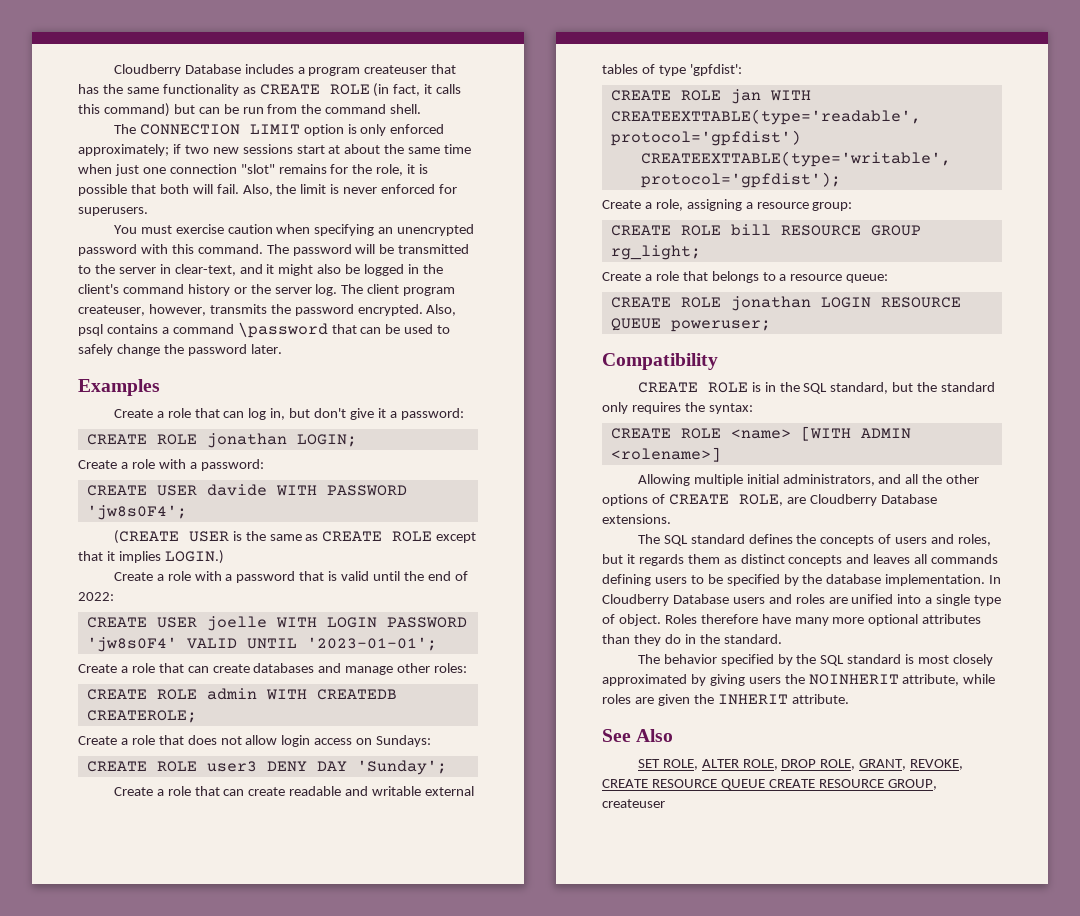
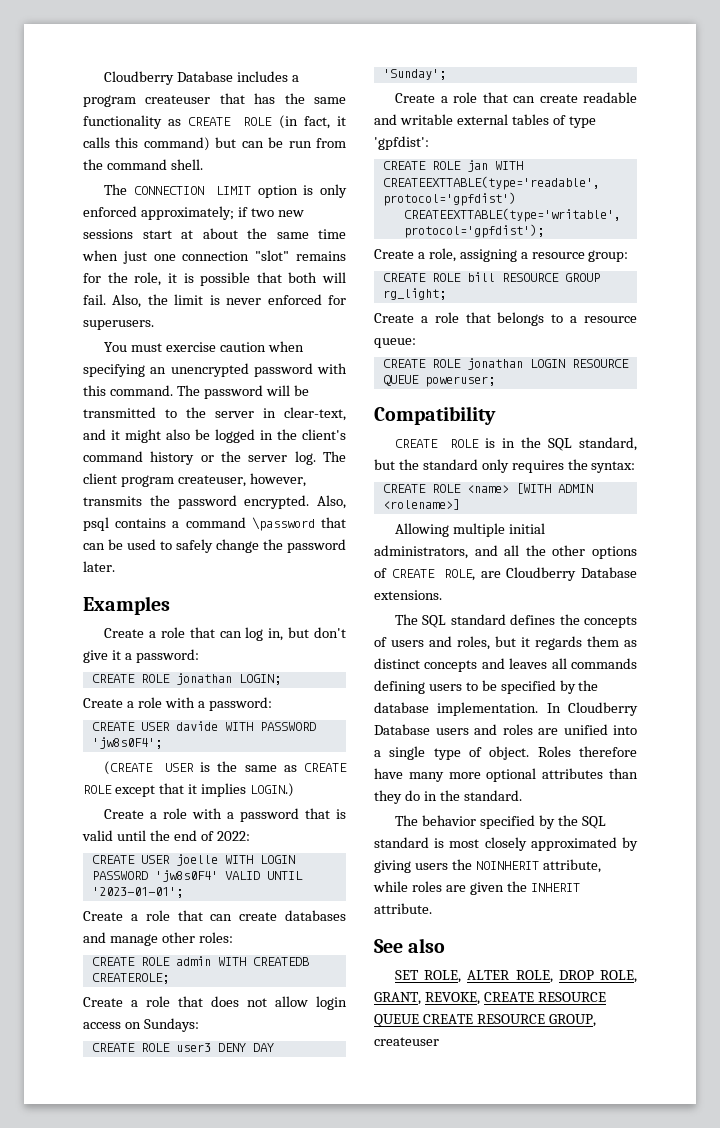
[636,729,674,742] Also -> [408,938,446,953] also

